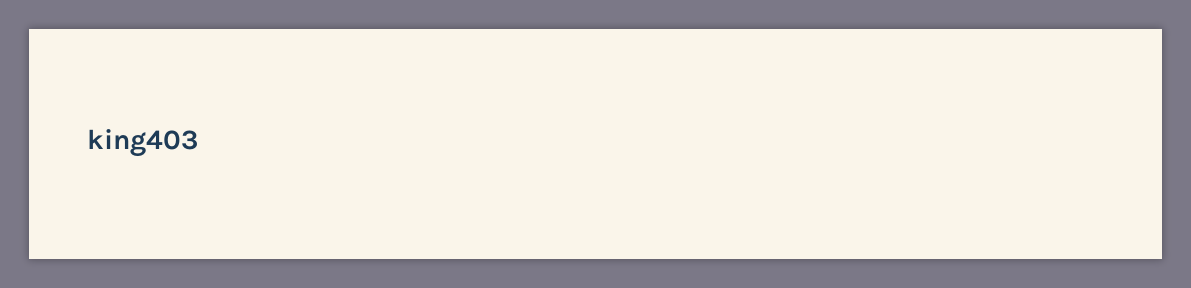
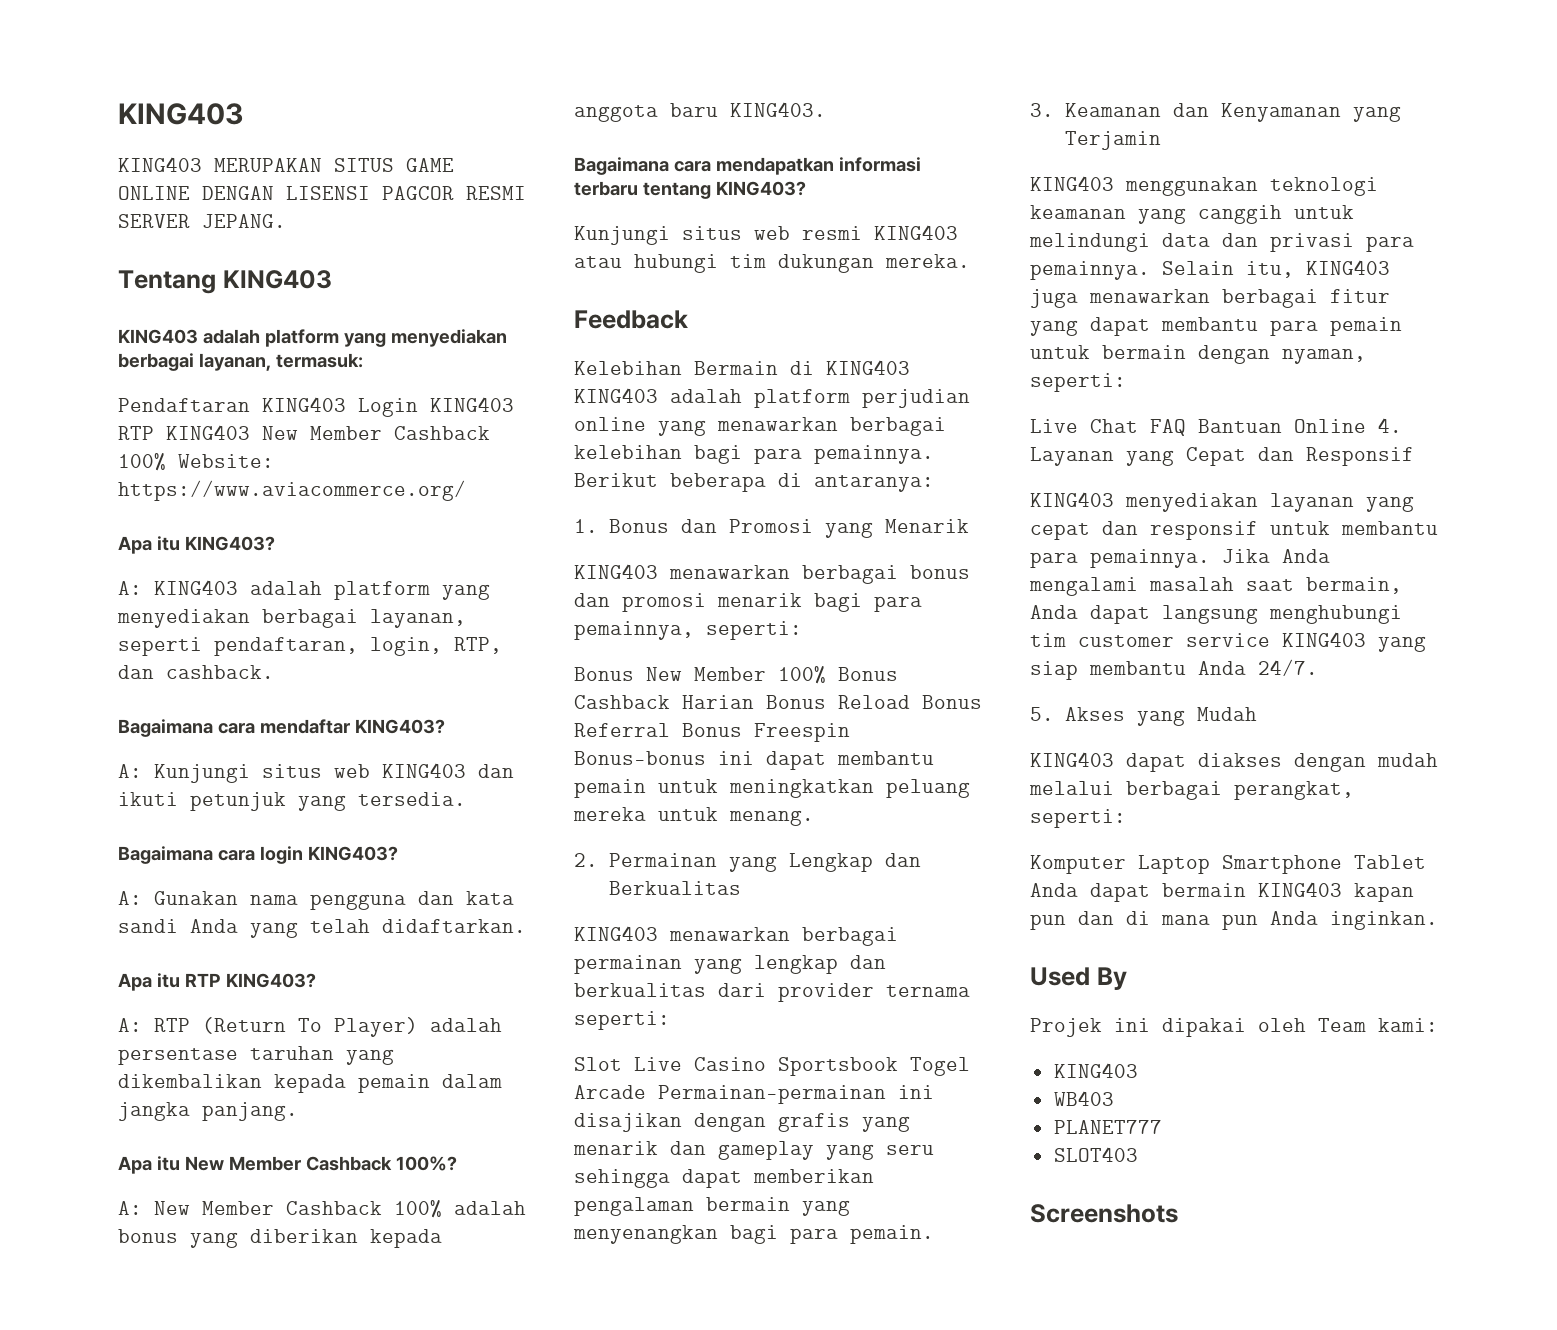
[87,129,198,157] king403 -> [118,103,244,125] [118,157,454,172] [118,186,526,200] [118,214,286,228] [118,270,332,294] [118,329,507,347] [118,353,363,371] [118,397,514,417] [118,425,490,440] [118,453,274,471] [118,480,466,501] [118,536,275,554] [118,580,490,600] [117,609,466,628] [118,637,502,656] [118,665,274,679] [118,719,445,737] [118,763,514,783] [118,792,466,811] [118,846,398,864] [118,891,514,910] [118,919,526,938] [118,973,316,991] [118,1017,502,1037] [118,1046,394,1065] [118,1074,502,1093] [118,1102,298,1121] [118,1156,457,1174] [118,1200,526,1218] [118,1229,442,1248] [574,102,826,122] [574,157,921,175] [574,181,806,199] [574,225,958,245] [574,254,970,273] [574,310,688,329] [574,360,910,375] [574,388,970,408] [574,417,946,436] [574,445,934,464] [574,473,934,492] [574,519,969,538] [574,564,970,584] [574,593,922,612] [574,621,802,640] [574,666,898,684] [574,695,982,709] [574,723,850,742] [574,751,934,770] [574,779,970,798] [573,807,814,826] [574,853,921,872] [608,881,741,895] [574,926,898,946] [574,955,886,974] [574,983,970,1002] [574,1011,670,1030] [574,1057,970,1076] [574,1085,934,1104] [574,1113,910,1132] [573,1141,934,1160] [574,1169,874,1188] [574,1197,850,1216] [573,1225,934,1244] [1030,103,1401,122] [1064,131,1161,150] [1030,176,1378,196] [1030,205,1354,224] [1029,233,1414,252] [1030,260,1390,280] [1030,289,1390,308] [1030,317,1402,336] [1030,345,1366,364] [1030,373,1126,392] [1030,418,1402,436] [1030,447,1414,466] [1030,492,1414,512] [1030,521,1438,540] [1030,549,1330,568] [1029,577,1402,596] [1030,605,1402,624] [1030,632,1426,652] [1030,659,1318,680] [1030,707,1257,726] [1030,752,1438,772] [1029,781,1354,800] [1030,809,1126,828] [1030,855,1426,874] [1030,882,1414,902] [1030,911,1438,930] [1030,967,1127,990] [1030,1018,1438,1037] [1053,1063,1138,1078] [1053,1091,1114,1107] [1053,1120,1162,1134] [1053,1147,1138,1162] [1030,1204,1178,1223] KING403 // KING403 MERUPAKAN SITUS GAME ONLINE DENGAN LISENSI PAGCOR RESMI SERVER JEPANG. // Tentang KING403 // KING403 adalah platform yang menyediakan berbagai layanan, termasuk: // Pendaftaran KING403 Login KING403 RTP KING403 New Member Cashback 100% Website: https://www.aviacommerce.org/ // Apa itu KING403? // A: KING403 adalah platform yang menyediakan berbagai layanan, seperti pendaftaran, login, RTP, dan cashback. // Bagaimana cara mendaftar KING403? // A: Kunjungi situs web KING403 dan ikuti petunjuk yang tersedia. // Bagaimana cara login KING403? // A: Gunakan nama pengguna dan kata sandi Anda yang telah didaftarkan. // Apa itu RTP KING403? // A: RTP (Return To Player) adalah persentase taruhan yang dikembalikan kepada pemain dalam jangka panjang. // Apa itu New Member Cashback 100%? // A: New Member Cashback 100% adalah bonus yang diberikan kepada anggota baru KING403. // Bagaimana cara mendapatkan informasi terbaru tentang KING403? // Kunjungi situs web resmi KING403 atau hubungi tim dukungan mereka. // Feedback // Kelebihan Bermain di KING403 KING403 adalah platform perjudian online yang menawarkan berbagai kelebihan bagi para pemainnya. Berikut beberapa di antaranya: // 1. Bonus dan Promosi yang Menarik // KING403 menawarkan berbagai bonus dan promosi menarik bagi para pemainnya, seperti: // Bonus New Member 100% Bonus Cashback Harian Bonus Reload Bonus Referral Bonus Freespin Bonus-bonus ini dapat membantu pemain untuk meningkatkan peluang mereka untuk menang. // 2. Permainan yang Lengkap dan Berkualitas // KING403 menawarkan berbagai permainan yang lengkap dan berkualitas dari provider ternama seperti: // Slot Live Casino Sportsbook Togel Arcade Permainan-permainan ini disajikan dengan grafis yang menarik dan gameplay yang seru sehingga dapat memberikan pengalaman bermain yang menyenangkan bagi para pemain. // 3. Keamanan dan Kenyamanan yang Terjamin // KING403 menggunakan teknologi keamanan yang canggih untuk melindungi data dan privasi para pemainnya. Selain itu, KING403 juga menawarkan berbagai fitur yang dapat membantu para pemain untuk bermain dengan nyaman, seperti: // Live Chat FAQ Bantuan Online 4. Layanan yang Cepat dan Responsif // KING403 menyediakan layanan yang cepat dan responsif untuk membantu para pemainnya. Jika Anda mengalami masalah saat bermain, Anda dapat langsung menghubungi tim customer service KING403 yang siap membantu Anda 24/7. // 5. Akses yang Mudah // KING403 dapat diakses dengan mudah melalui berbagai perangkat, seperti: // Komputer Laptop Smartphone Tablet Anda dapat bermain KING403 kapan pun dan di mana pun Anda inginkan. // Used By // Projek ini dipakai oleh Team kami: // KING403 // WB403 // PLANET777 // SLOT403 // Screenshots

